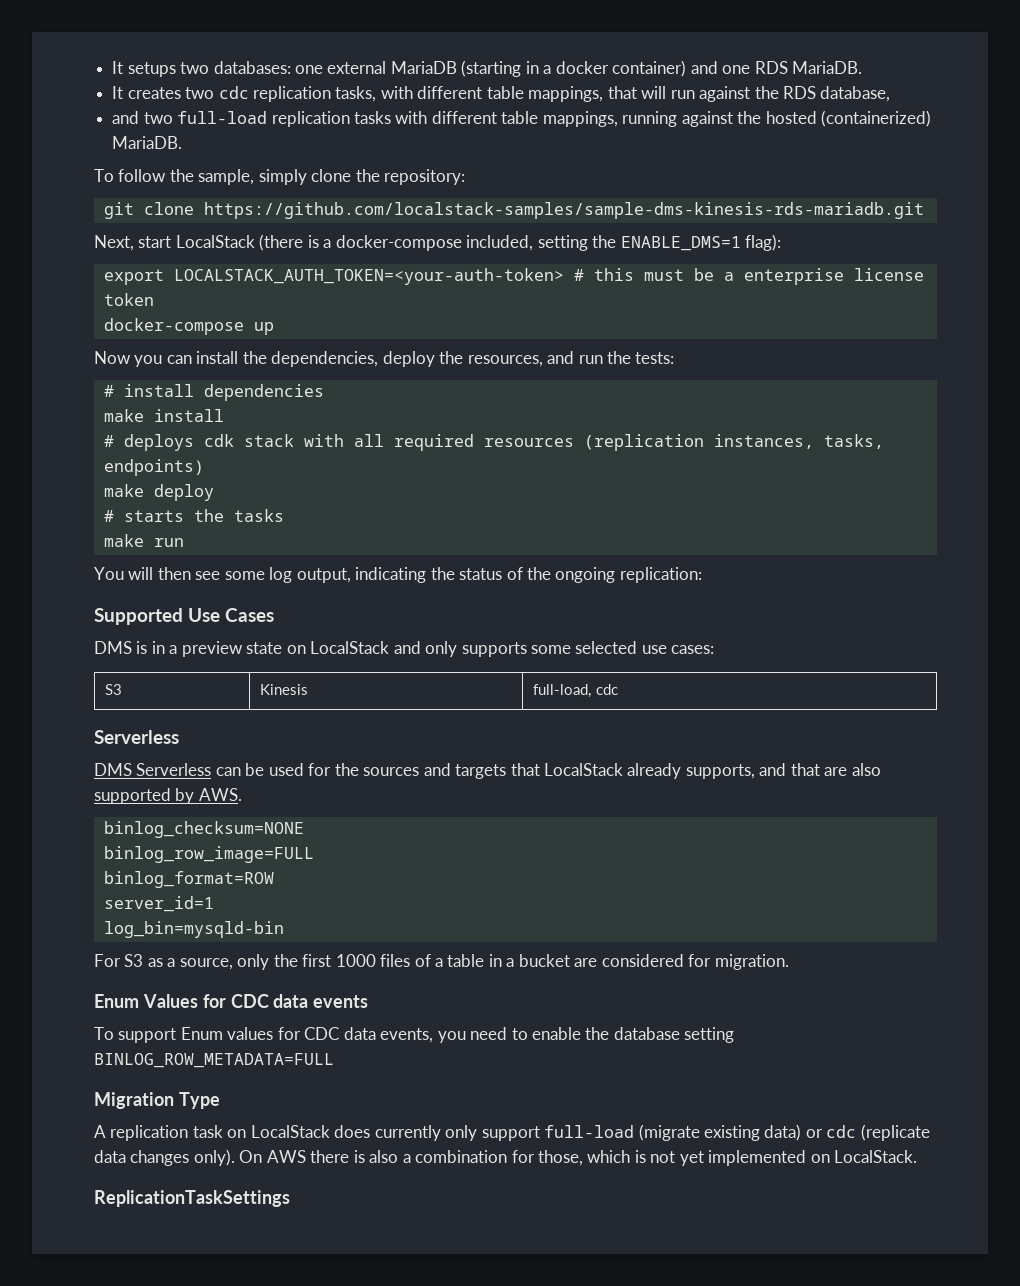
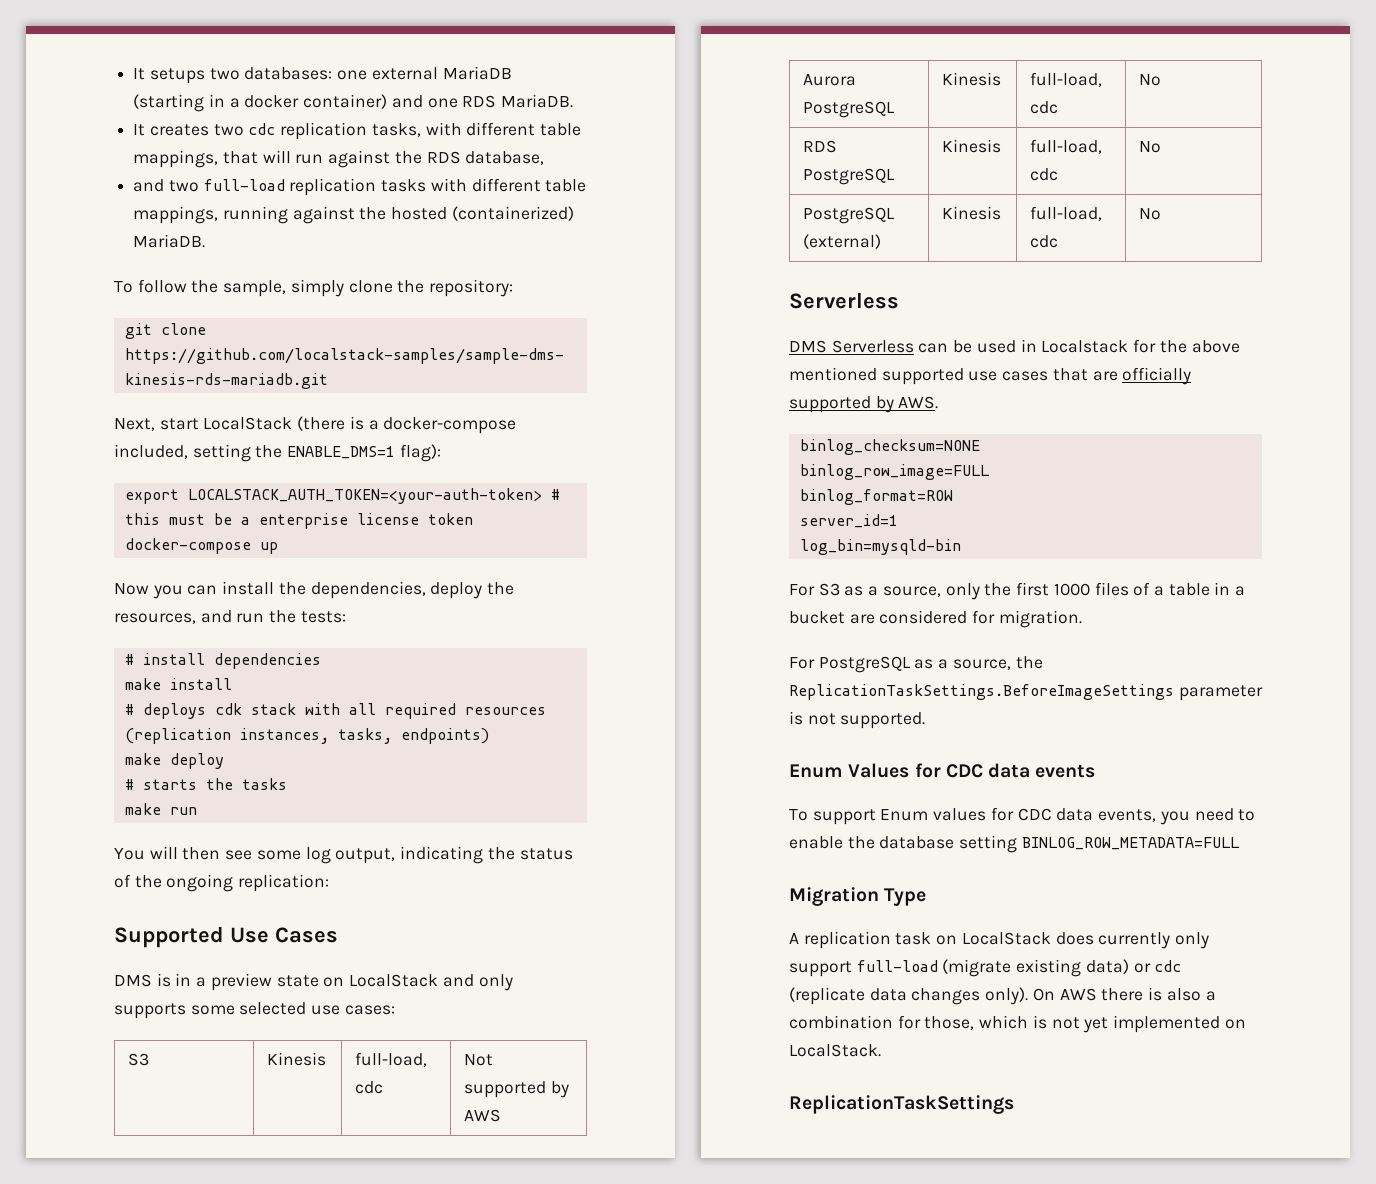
(618, 689) none -> [463,1054,493,1066] [463,1081,569,1098] [463,1109,501,1122] [802,74,856,86] [802,101,895,118] [941,72,1001,86] [1029,72,1102,87] [1029,101,1058,114] [1138,74,1161,86] [802,140,837,153] [802,168,895,185] [941,139,1001,153] [1029,139,1102,154] [1029,168,1058,181] [1138,141,1161,153] [802,207,895,224] [802,234,881,249] [941,206,1001,220] [1029,206,1102,221] [1029,235,1058,248] [1138,208,1161,220] | Not supported by AWS // Aurora PostgreSQL | Kinesis | full-load, cdc | No // RDS PostgreSQL | Kinesis | full-load, cdc | No // PostgreSQL (external) | Kinesis | full-load, cdc | No
[308,763,787,779] for the sources and targets that LocalStack already supports, and -> [1020,339,1240,353] [789,367,1049,385] in Localstack for the above mentioned supported use cases
[851,763,881,776] also -> [1122,367,1192,385] officially
(789, 962) none -> [789,656,1043,673] [789,684,1263,701] [789,711,926,729] // For PostgreSQL as a source, the ReplicationTaskSettings.BeforeImageSettings parameter is not supported.

